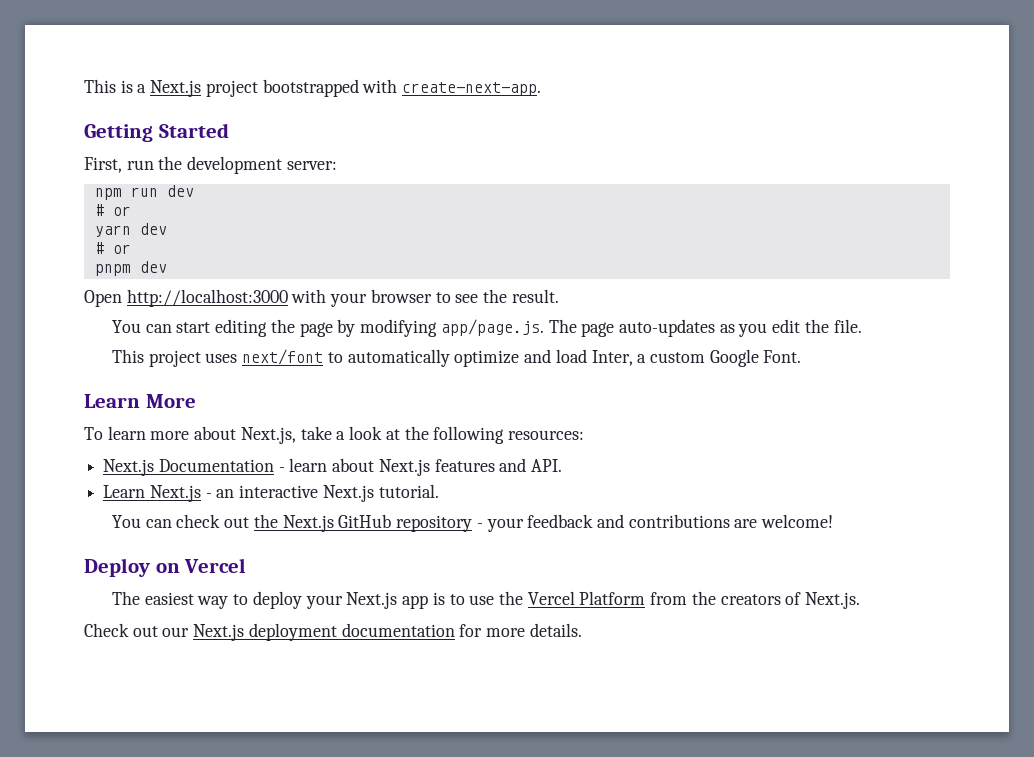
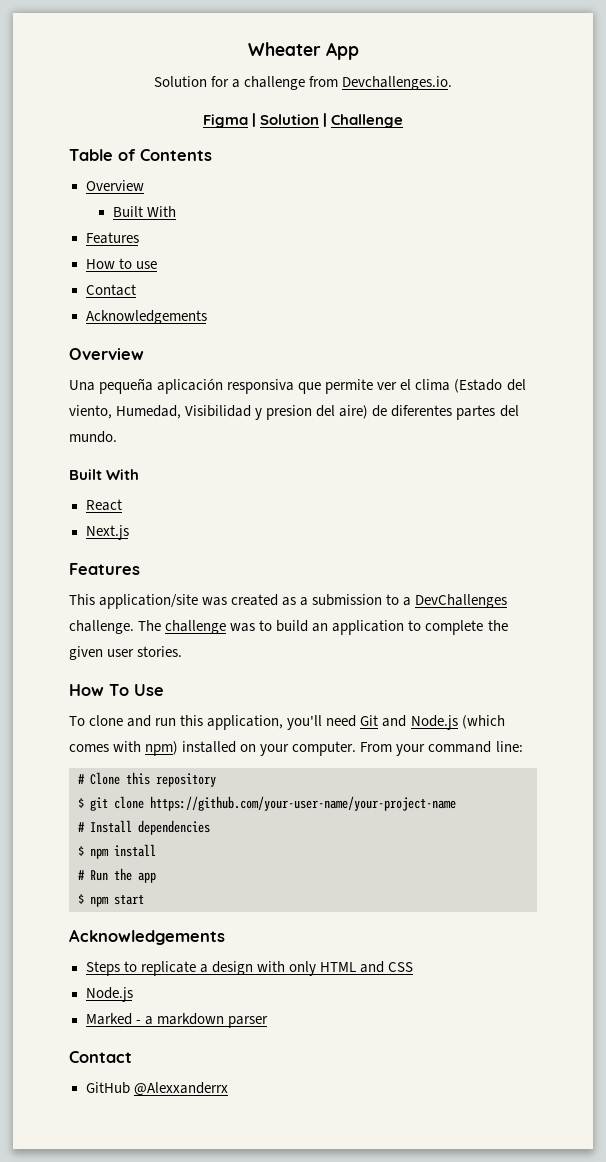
[84,79,542,97] [84,123,229,142] [84,156,337,174] [94,185,194,200] [94,204,131,216] [94,223,167,237] [94,242,131,254] [94,261,167,276] [84,289,559,307] [111,319,862,337] [111,349,802,367] [84,394,196,408] [84,426,584,444] [103,458,563,476] [103,484,439,502] [111,514,834,532] [84,558,247,577] [111,591,861,609] [84,623,582,641] This is a Next.js project bootstrapped with create-next-app. // Getting Started // First, run the development server: // npm run dev // # or // yarn dev // # or // pnpm dev // Open http://localhost:3000 with your browser to see the result. // You can start editing the page by modifying app/page.js. The page auto-updates as you edit the file. // This project uses next/font to automatically optimize and load Inter, a custom Google Font. // Learn More // To learn more about Next.js, take a look at the following resources: // Next.js Documentation - learn about Next.js features and API. // Learn Next.js - an interactive Next.js tutorial. // You can check out the Next.js GitHub repository - your feedback and contributions are welcome! // Deploy on Vercel // The easiest way to deploy your Next.js app is to use the Vercel Platform from the creators of Next.js. // Check out our Next.js deployment documentation for more details. -> [247,42,359,60] [153,76,453,90] [202,113,404,128] [69,149,212,161] [85,180,144,191] [112,206,176,217] [85,232,139,244] [85,258,157,269] [85,284,136,296] [85,310,207,324] [69,348,144,360] [69,378,526,394] [69,405,519,420] [69,431,117,443] [69,469,140,480] [85,499,122,511] [85,525,129,540] [69,563,140,575] [69,594,508,609] [69,620,508,635] [69,646,183,660] [69,684,164,696] [69,715,505,730] [69,741,523,756] [78,772,216,787] [78,796,456,811] [78,820,210,835] [78,844,156,859] [78,868,156,883] [78,894,144,907] [69,929,225,945] [85,961,413,976] [85,987,133,1002] [85,1013,268,1028] [69,1051,132,1063] [85,1082,228,1095] Wheater App // Solution for a challenge from Devchallenges.io. // Figma | Solution | Challenge // Table of Contents // Overview // Built With // Features // How to use // Contact // Acknowledgements // Overview // Una pequeña aplicación responsiva que permite ver el clima (Estado del viento, Humedad, Visibilidad y presion del aire) de diferentes partes del mundo. // Built With // React // Next.js // Features // This application/site was created as a submission to a DevChallenges challenge. The challenge was to build an application to complete the given user stories. // How To Use // To clone and run this application, you'll need Git and Node.js (which comes with npm) installed on your computer. From your command line: // # Clone this repository // $ git clone https://github.com/your-user-name/your-project-name // # Install dependencies // $ npm install // # Run the app // $ npm start // Acknowledgements // Steps to replicate a design with only HTML and CSS // Node.js // Marked - a markdown parser // Contact // GitHub @Alexxanderrx

